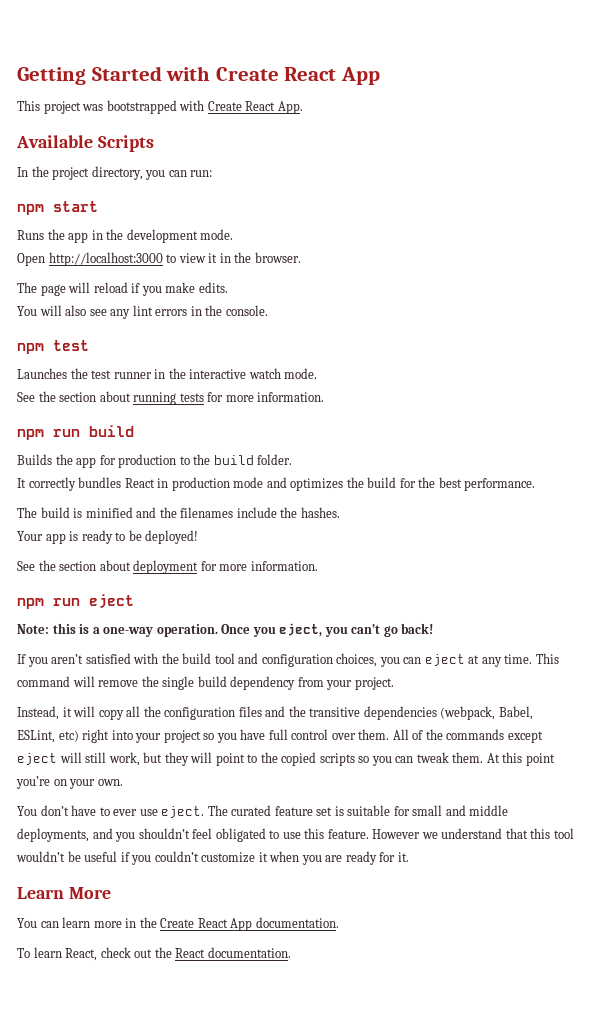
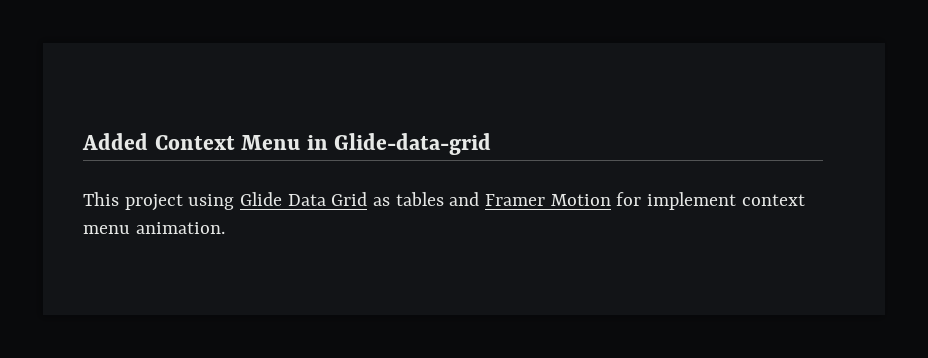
[17,66,380,85] [17,100,303,114] [16,135,154,152] [17,166,213,180] [17,201,98,215] [17,229,234,243] [17,252,301,266] [17,282,228,296] [17,305,268,319] [17,340,89,354] [17,368,318,379] [17,391,325,405] [17,425,134,440] [17,454,293,468] [17,477,536,491] [17,507,340,518] [17,530,199,544] [17,560,318,574] [17,594,134,609] [17,623,434,637] [17,653,559,667] [17,676,394,690] [17,706,533,720] [17,729,543,743] [17,752,555,766] [16,776,123,789] [17,805,509,818] [17,828,574,842] [16,851,409,865] [17,887,111,899] [17,917,339,931] [17,947,291,961] Getting Started with Create React App // This project was bootstrapped with Create React App. // Available Scripts // In the project directory, you can run: // npm start // Runs the app in the development mode. // Open http://localhost:3000 to view it in the browser. // The page will reload if you make edits. // You will also see any lint errors in the console. // npm test // Launches the test runner in the interactive watch mode. // See the section about running tests for more information. // npm run build // Builds the app for production to the build folder. // It correctly bundles React in production mode and optimizes the build for the best performance. // The build is minified and the filenames include the hashes. // Your app is ready to be deployed! // See the section about deployment for more information. // npm run eject // Note: this is a one-way operation. Once you eject, you can’t go back! // If you aren’t satisfied with the build tool and configuration choices, you can eject at any time. This command will remove the single build dependency from your project. // Instead, it will copy all the configuration files and the transitive dependencies (webpack, Babel, ESLint, etc) right into your project so you have full control over them. All of the commands except eject will still work, but they will point to the copied scripts so you can tweak them. At this point you’re on your own. // You don’t have to ever use eject. The curated feature set is suitable for small and middle deployments, and you shouldn’t feel obligated to use this feature. However we understand that this tool wouldn’t be useful if you couldn’t customize it when you are ready for it. // Learn More // You can learn more in the Create React App documentation. // To learn React, check out the React documentation. -> [82,133,492,155] [83,192,805,211] [83,222,225,234] Added Context Menu in Glide-data-grid // This project using Glide Data Grid as tables and Framer Motion for implement context menu animation.

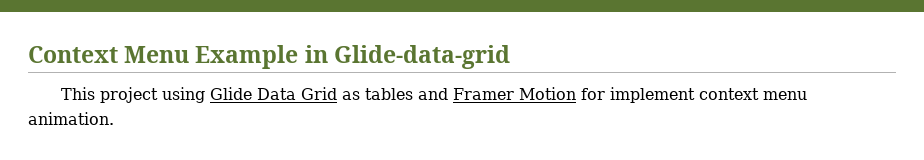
[82,133,148,150] Added -> (28, 54) none
(301, 142) none -> [195,45,299,69] Example

